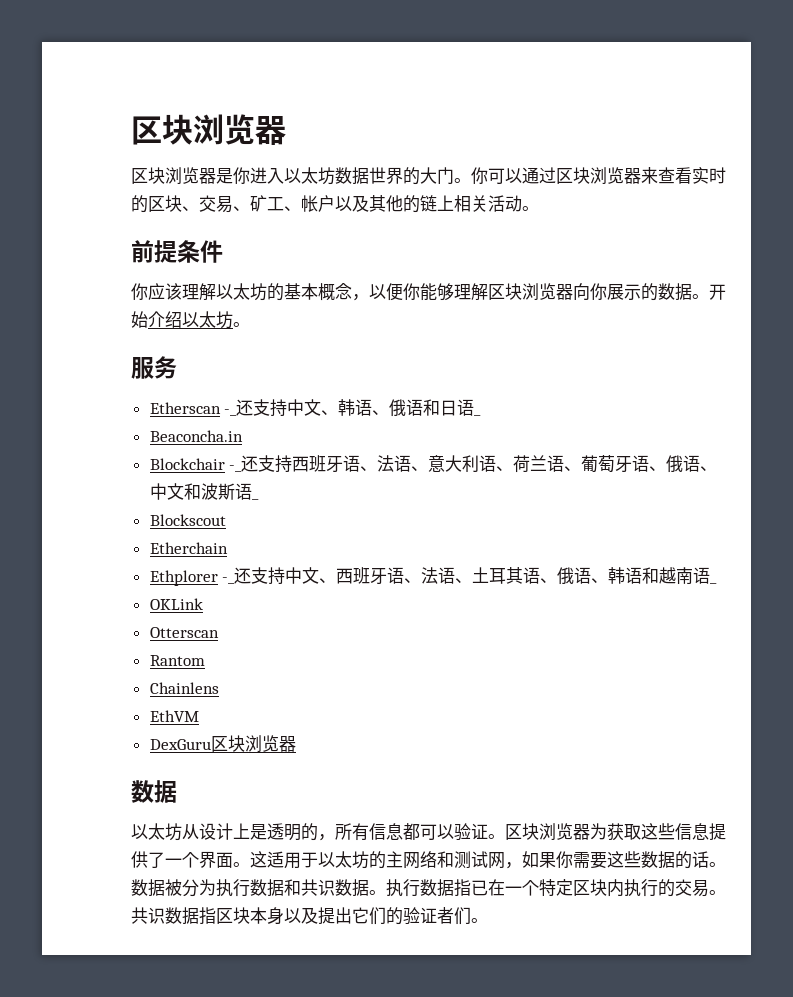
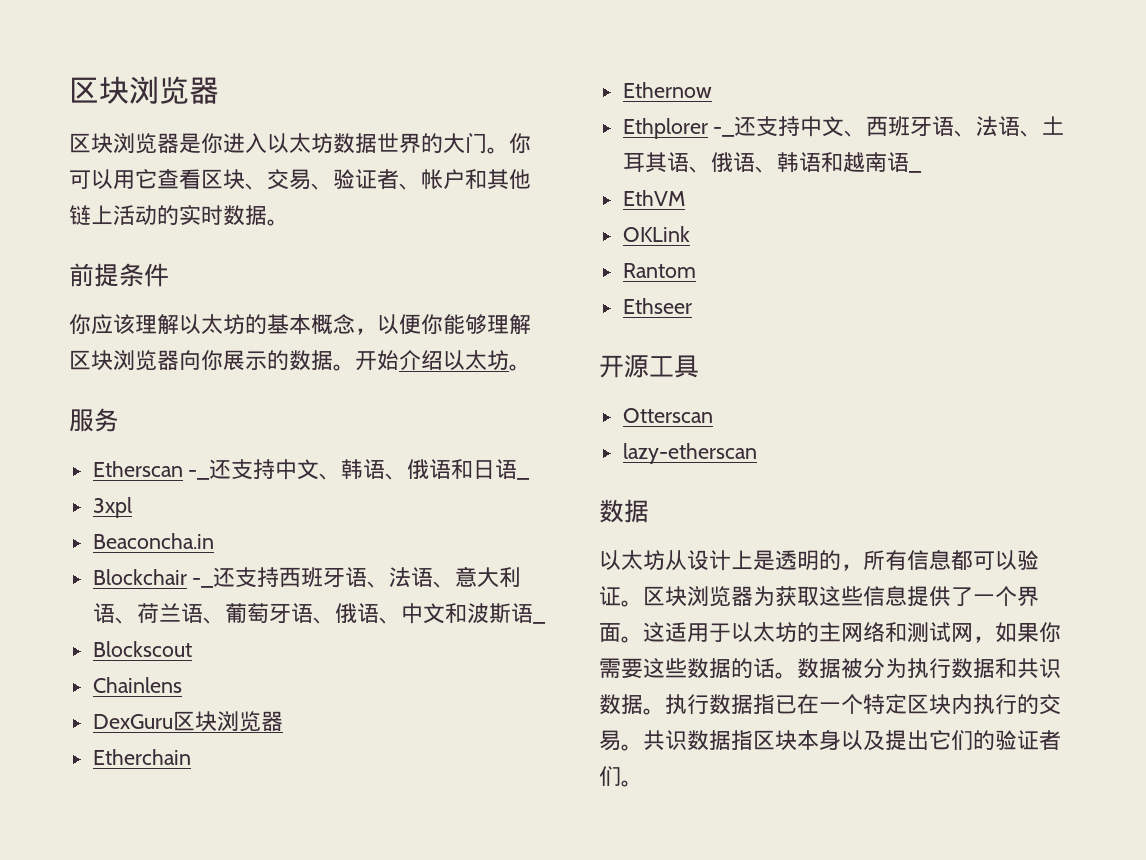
[522,167,726,184] [131,195,522,213] 通过区块浏览器来查看实时的区块、交易、矿工、帐户以及其他的链上相关活动 -> [113,169,531,190] [69,205,267,226] 用它查看区块、交易、验证者、帐户和其他链上活动的实时数据
(482, 415) none -> [92,497,132,518] // 3xpl
(226, 520) none -> [92,677,182,693] [92,711,283,731] // Chainlens // DexGuru区块浏览器
(228, 548) none -> [622,82,712,98] // Ethernow
(718, 583) none -> [622,190,685,206] // EthVM
[149,627,219,638] [149,655,205,666] [149,682,219,694] [149,710,199,722] [149,735,296,752] Otterscan // Rantom // Chainlens // EthVM // DexGuru区块浏览器 -> [622,263,696,278] [622,298,692,314] [599,355,699,378] [622,408,713,423] [622,443,757,464] Rantom // Ethseer // 开源工具 // Otterscan // lazy-etherscan

